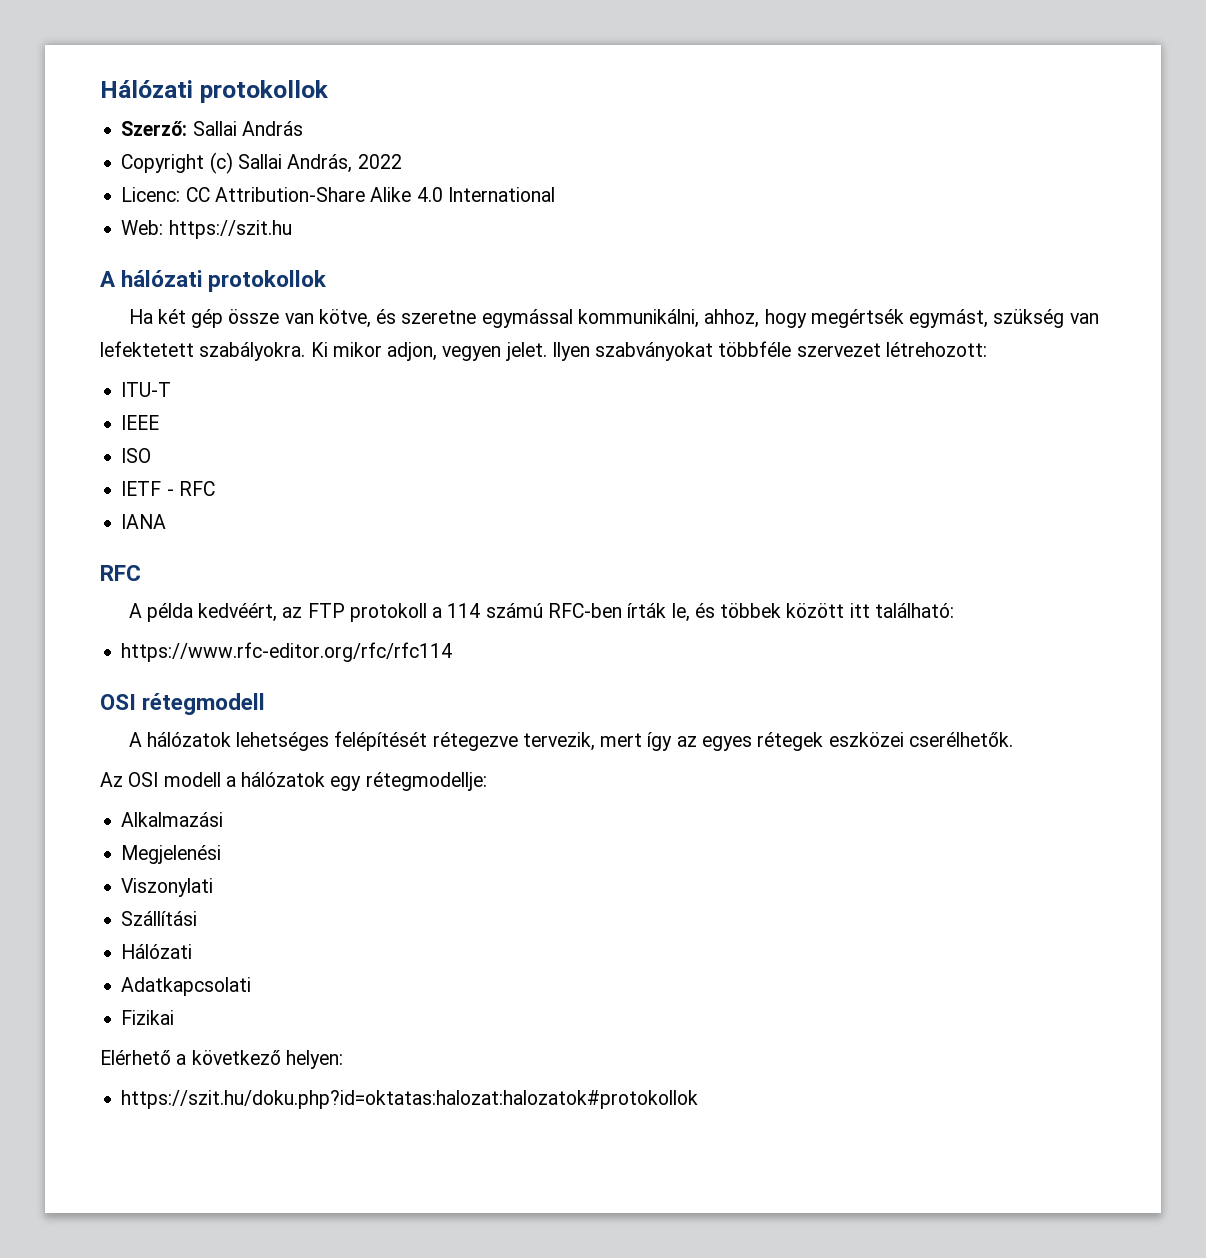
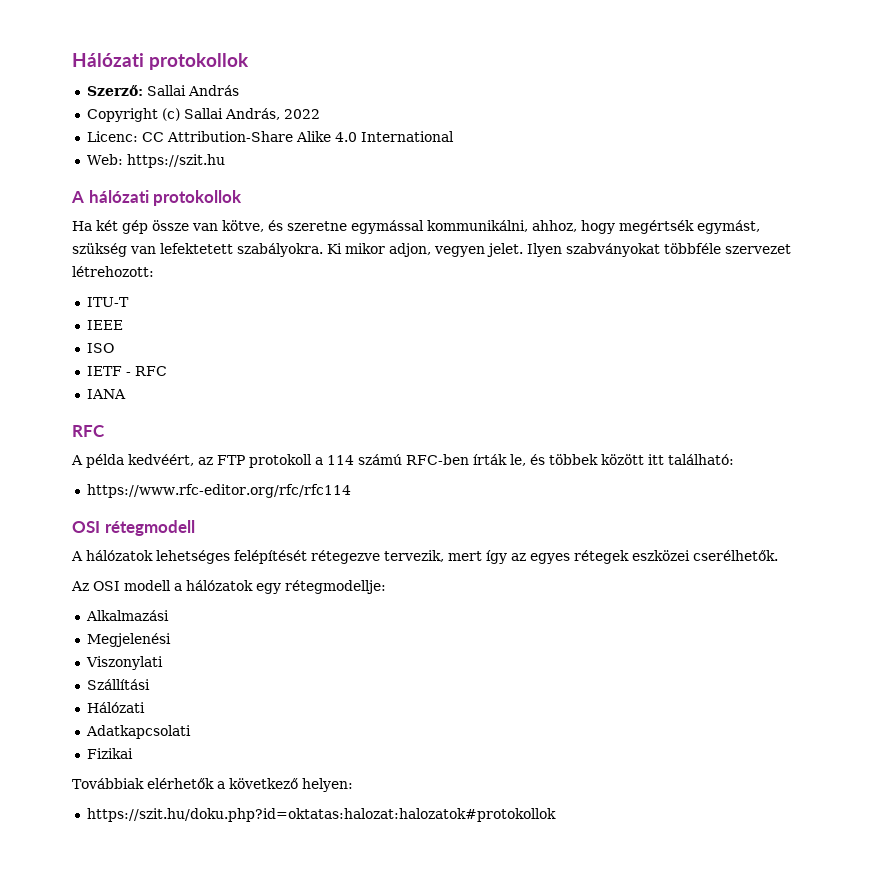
[100,1050,171,1065] Elérhető -> [72,778,214,789] Továbbiak elérhetők

